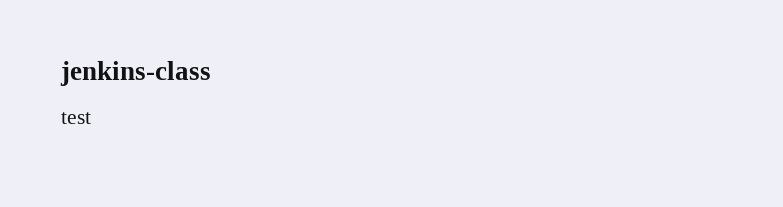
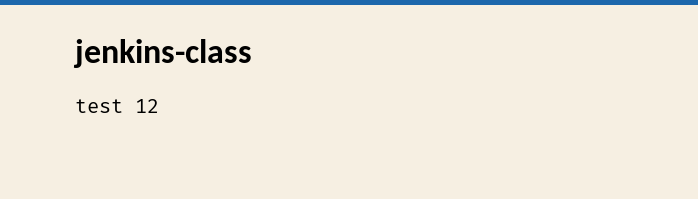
(91, 118) none -> [135,99,159,113] 12

